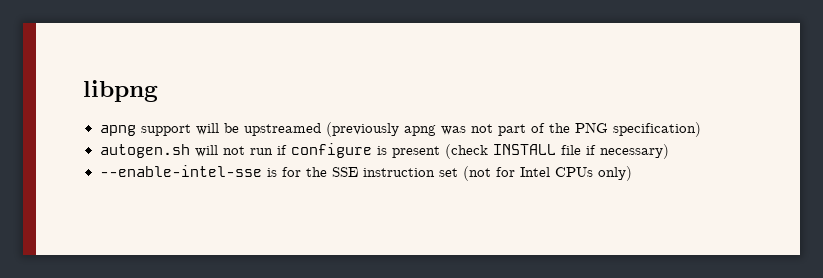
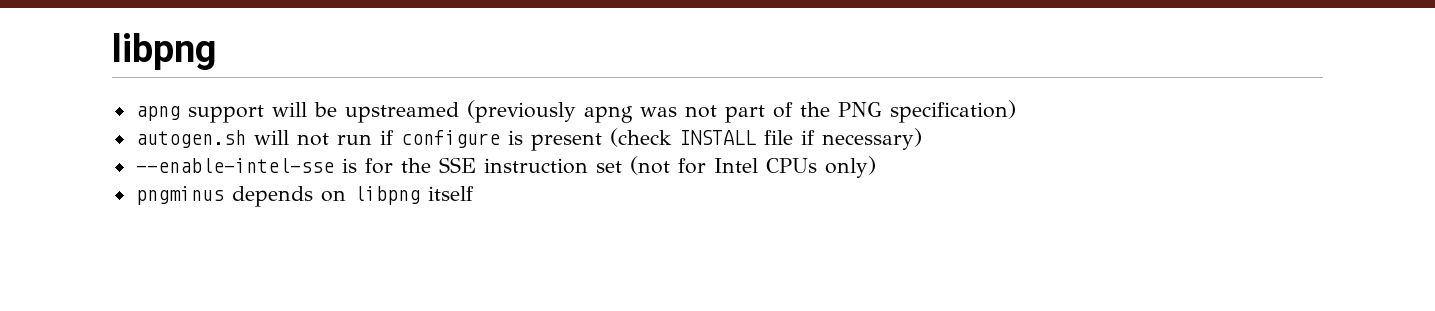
(632, 173) none -> [135,186,474,207] // pngminus depends on libpng itself

